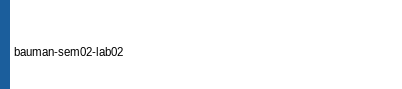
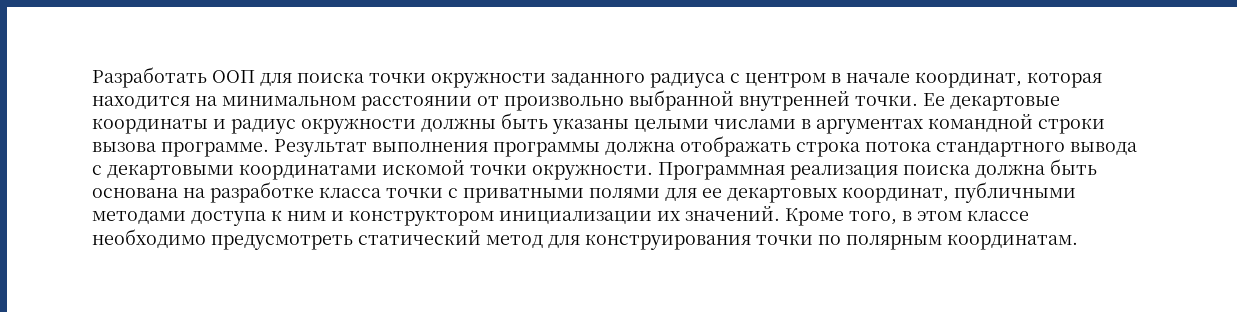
[14,47,123,56] bauman-sem02-lab02 -> [92,67,1102,88] [92,90,1060,111] [92,113,1105,134] [92,136,1137,157] [92,159,1097,180] [92,182,1076,203] [92,206,1029,226] [92,229,1078,250] Разработать ООП для поиска точки окружности заданного радиуса с центром в начале координат, которая находится на минимальном расстоянии от произвольно выбранной внутренней точки. Ее декартовые координаты и радиус окружности должны быть указаны целыми числами в аргументах командной строки вызова программе. Результат выполнения программы должна отображать строка потока стандартного вывода с декартовыми координатами искомой точки окружности. Программная реализация поиска должна быть основана на разработке класса точки с приватными полями для ее декартовых координат, публичными методами доступа к ним и конструктором инициализации их значений. Кроме того, в этом классе необходимо предусмотреть статический метод для конструирования точки по полярным координатам.

